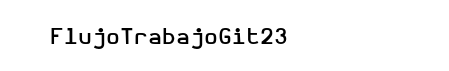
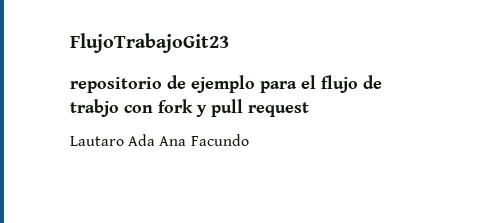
(288, 38) none -> [70,75,382,93] [70,99,309,117] [70,134,249,146] // repositorio de ejemplo para el flujo de trabjo con fork y pull request // Lautaro Ada Ana Facundo

